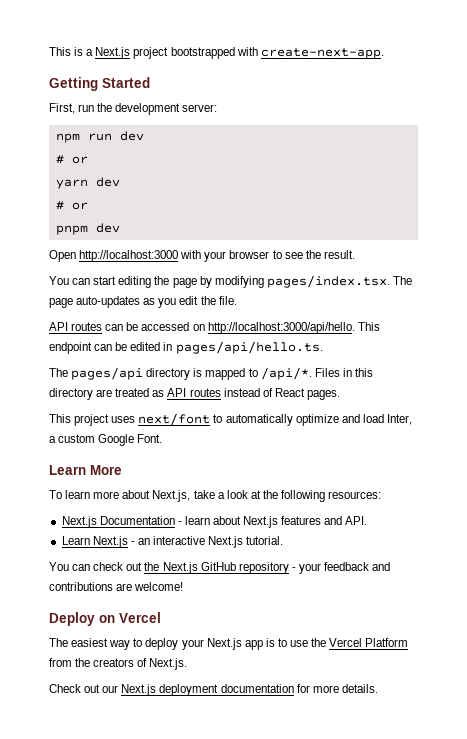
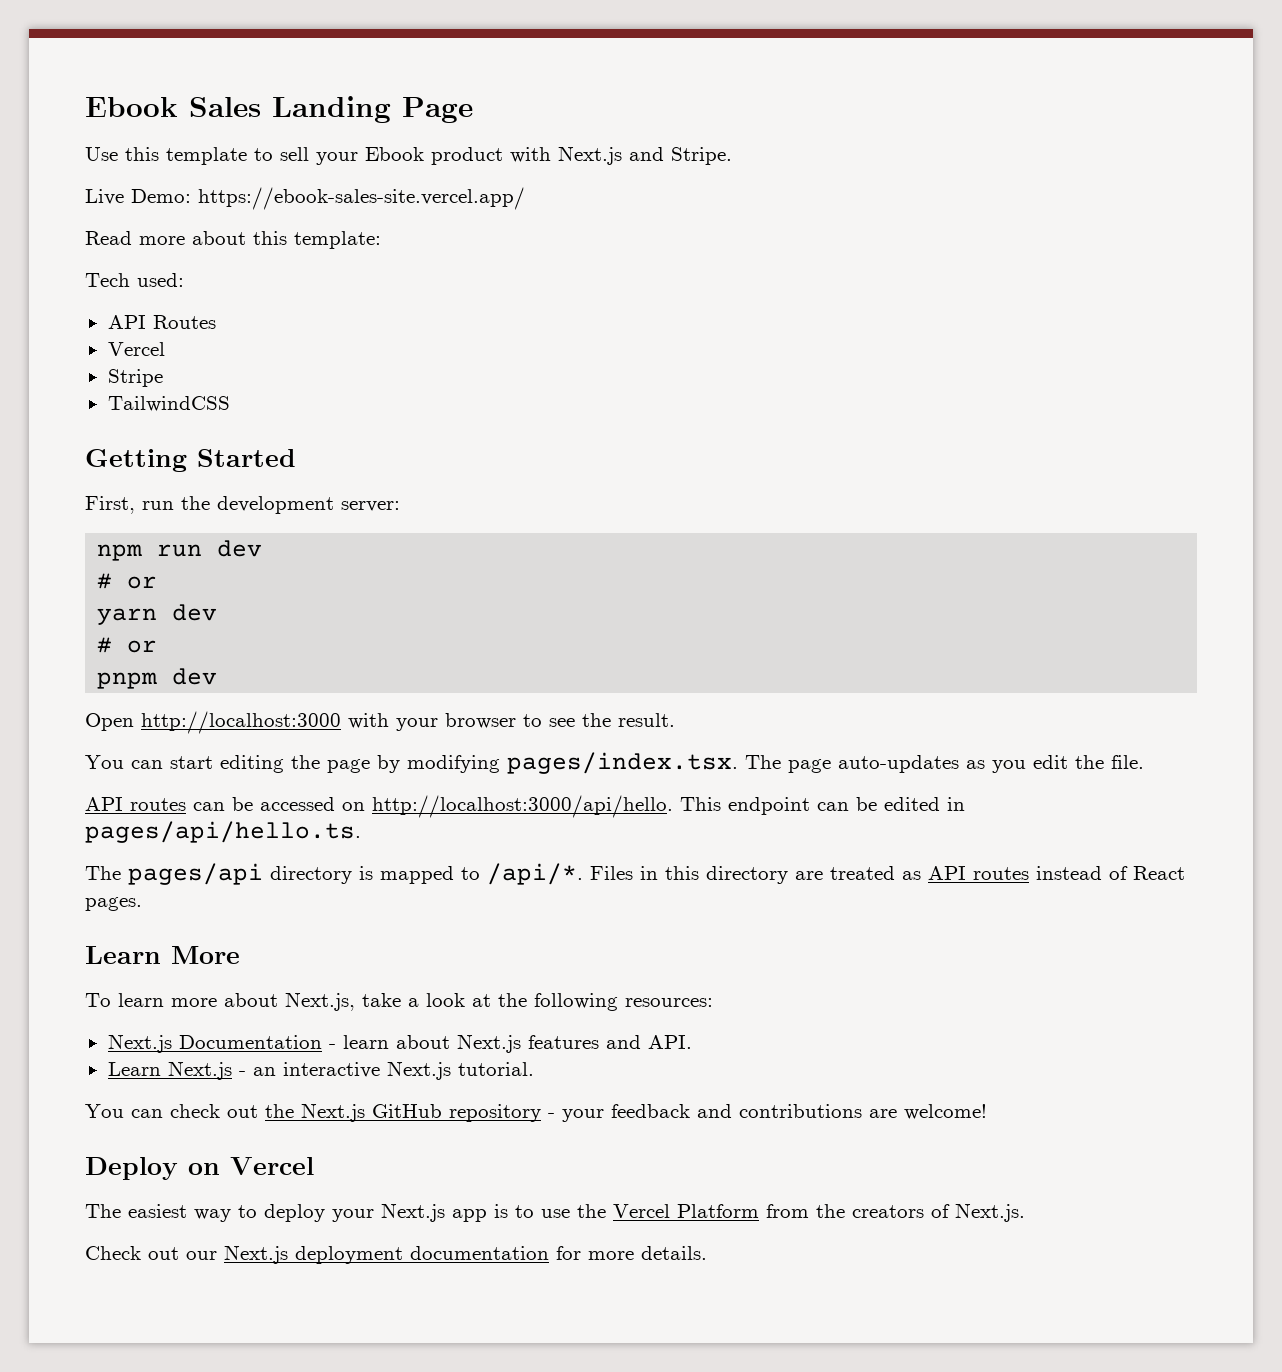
[49,47,384,59] This is a Next.js project bootstrapped with create-next-app. -> [85,96,473,123] [85,146,732,165] [85,187,525,210] [85,231,381,249] [85,273,184,287] [107,315,216,329] [107,342,165,356] [107,369,163,387] [107,396,230,412] Ebook Sales Landing Page // Use this template to sell your Ebook product with Next.js and Stripe. // Live Demo: https://ebook-sales-site.vercel.app/ // Read more about this template: // Tech used: // API Routes // Vercel // Stripe // TailwindCSS
[49,413,412,426] [49,434,163,446] // This project uses next/font to automatically optimize and load Inter, a custom Google Font. -> (142, 904) none

